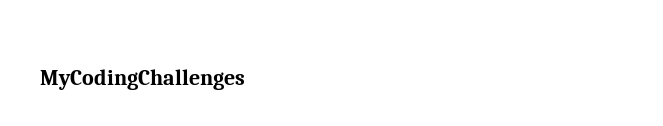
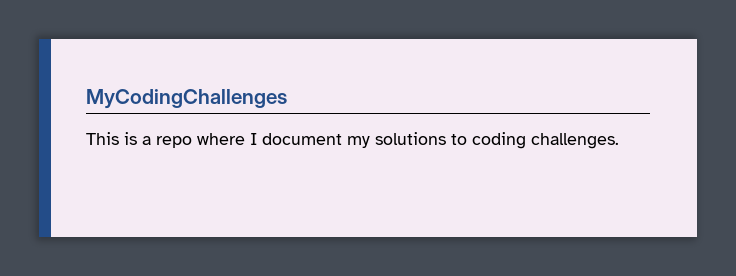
(245, 79) none -> [86,132,619,149] // This is a repo where I document my solutions to coding challenges.

